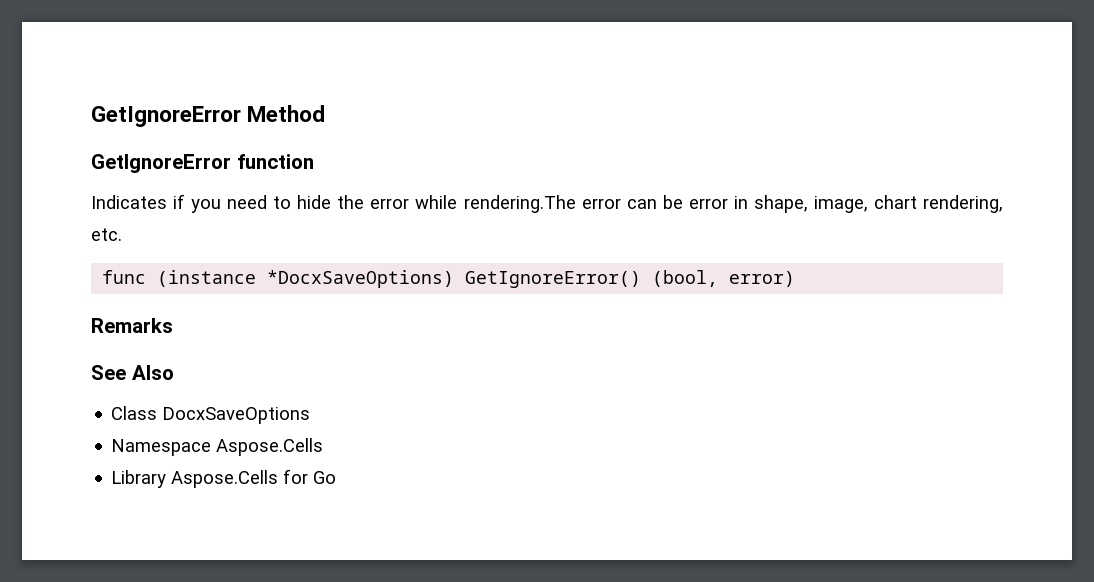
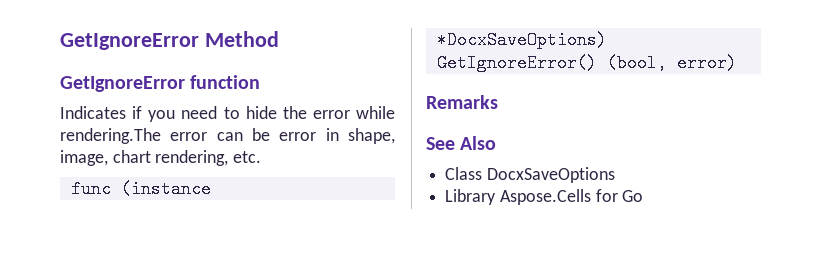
[111,438,324,456] // Namespace Aspose.Cells -> (615, 175) none

